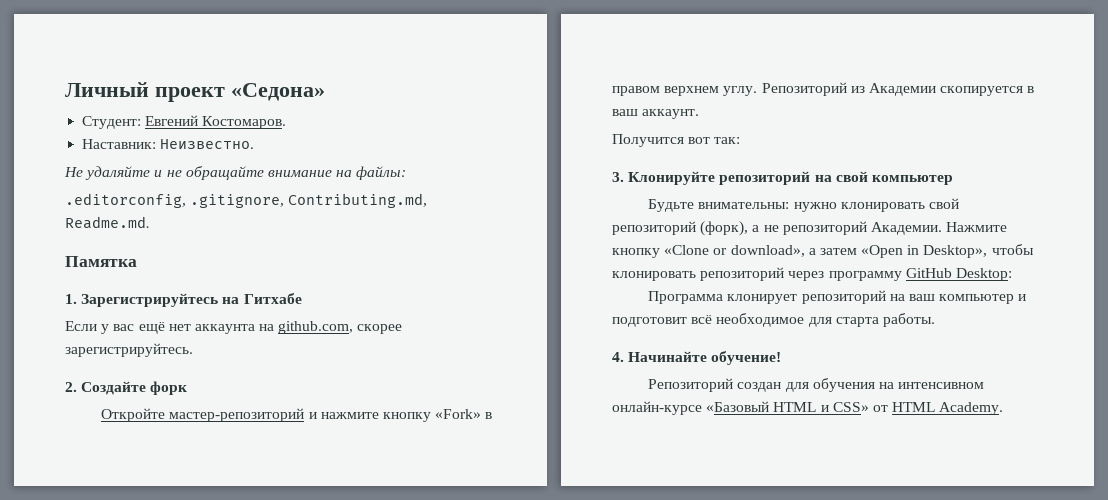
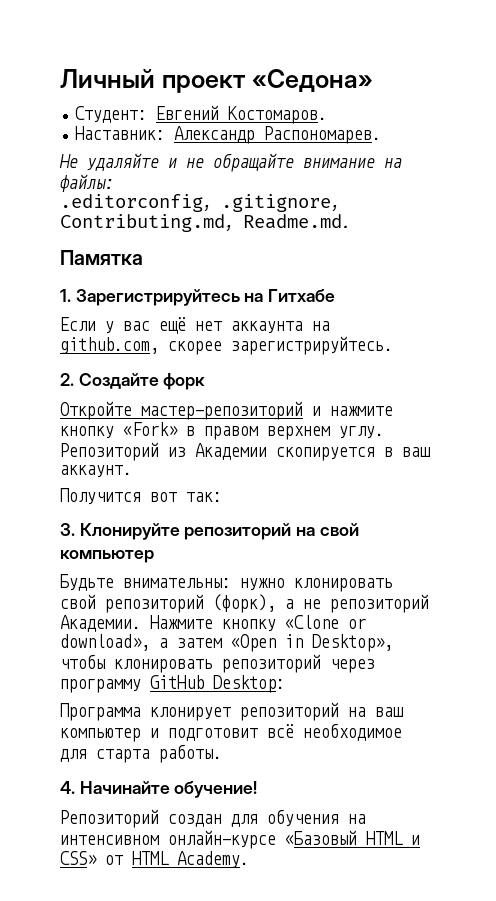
[160,139,255,149] Неизвестно. -> [174,126,382,144] Александр Распономарев.

